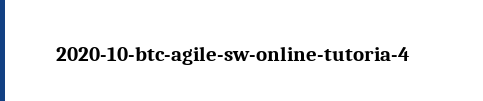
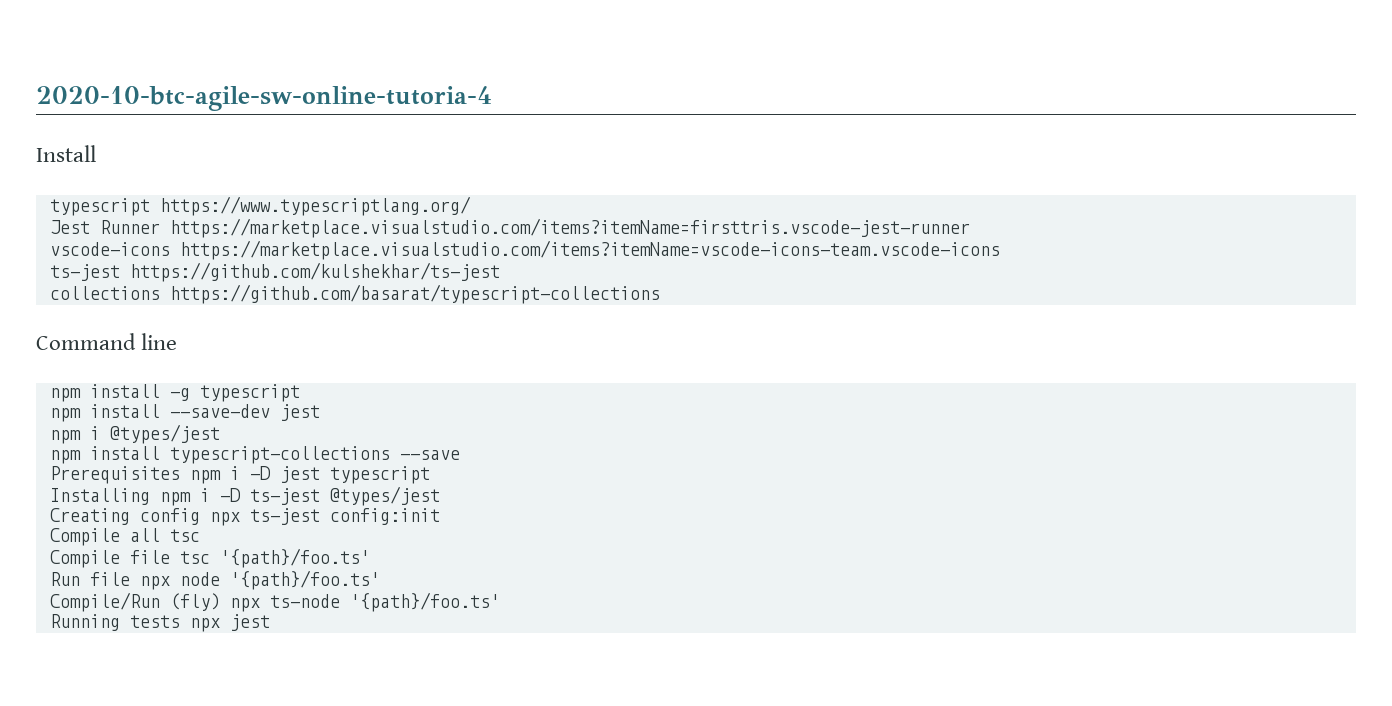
(410, 55) none -> [36,145,96,162] [49,196,471,216] [49,218,970,238] [49,240,1000,260] [49,262,500,282] [49,284,660,304] [36,333,178,350] [49,384,300,402] [49,404,320,422] [49,424,220,444] [49,446,460,464] [49,466,430,484] [49,486,440,506] [49,508,440,526] [49,528,200,546] [49,548,370,568] [49,570,380,590] [49,592,500,612] [49,614,270,632] // Install // typescript https://www.typescriptlang.org/ // Jest Runner https://marketplace.visualstudio.com/items?itemName=firsttris.vscode-jest-runner // vscode-icons https://marketplace.visualstudio.com/items?itemName=vscode-icons-team.vscode-icons // ts-jest https://github.com/kulshekhar/ts-jest // collections https://github.com/basarat/typescript-collections // Command line // npm install -g typescript // npm install --save-dev jest // npm i @types/jest // npm install typescript-collections --save // Prerequisites npm i -D jest typescript // Installing npm i -D ts-jest @types/jest // Creating config npx ts-jest config:init // Compile all tsc // Compile file tsc '{path}/foo.ts' // Run file npx node '{path}/foo.ts' // Compile/Run (fly) npx ts-node '{path}/foo.ts' // Running tests npx jest

